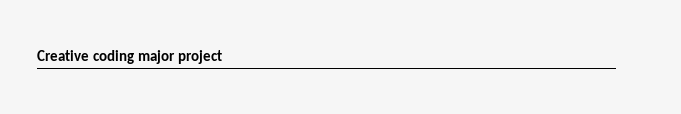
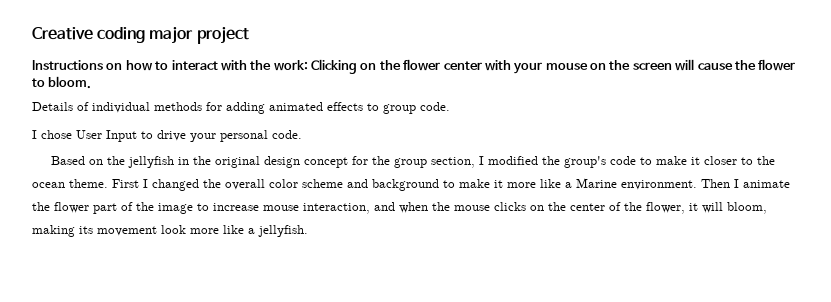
(222, 57) none -> [32,59,796,74] [32,76,92,89] [32,102,450,114] [32,130,302,142] [50,156,775,168] [32,178,790,191] [32,202,767,214] [32,225,308,237] // Instructions on how to interact with the work: Clicking on the flower center with your mouse on the screen will cause the flower to bloom. // Details of individual methods for adding animated effects to group code. // I chose User Input to drive your personal code. // Based on the jellyfish in the original design concept for the group section, I modified the group's code to make it closer to the ocean theme. First I changed the overall color scheme and background to make it more like a Marine environment. Then I animate the flower part of the image to increase mouse interaction, and when the mouse clicks on the center of the flower, it will bloom, making its movement look more like a jellyfish.

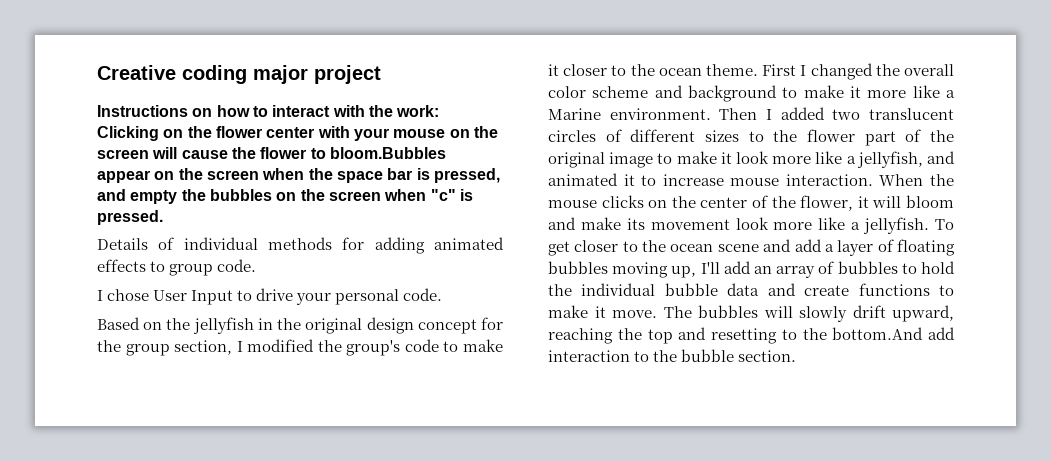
[48,76,92,89] bloom. -> [329,147,446,159] [97,168,500,183] [97,189,473,204] [97,210,163,225] bloom.Bubbles appear on the screen when the space bar is pressed, and empty the bubbles on the screen when "c" is pressed.
[743,180,790,188] animate -> [780,107,954,120] [548,129,764,142] added two translucent circles of different sizes to
(154, 206) none -> [548,152,605,168] original
[213,202,428,214] increase mouse interaction, and when -> [676,151,955,168] [548,173,924,186] make it look more like a jellyfish, and animated it to increase mouse interaction. When
[727,202,767,214] [32,225,75,237] bloom, making -> [906,195,954,208] [548,217,621,230] bloom and make
(308, 231) none -> [935,219,955,230] [548,239,955,256] [548,261,955,278] [548,283,954,296] [548,305,954,322] [548,327,955,344] [548,349,797,362] To get closer to the ocean scene and add a layer of floating bubbles moving up, I'll add an array of bubbles to hold the individual bubble data and create functions to make it move. The bubbles will slowly drift upward, reaching the top and resetting to the bottom.And add interaction to the bubble section.

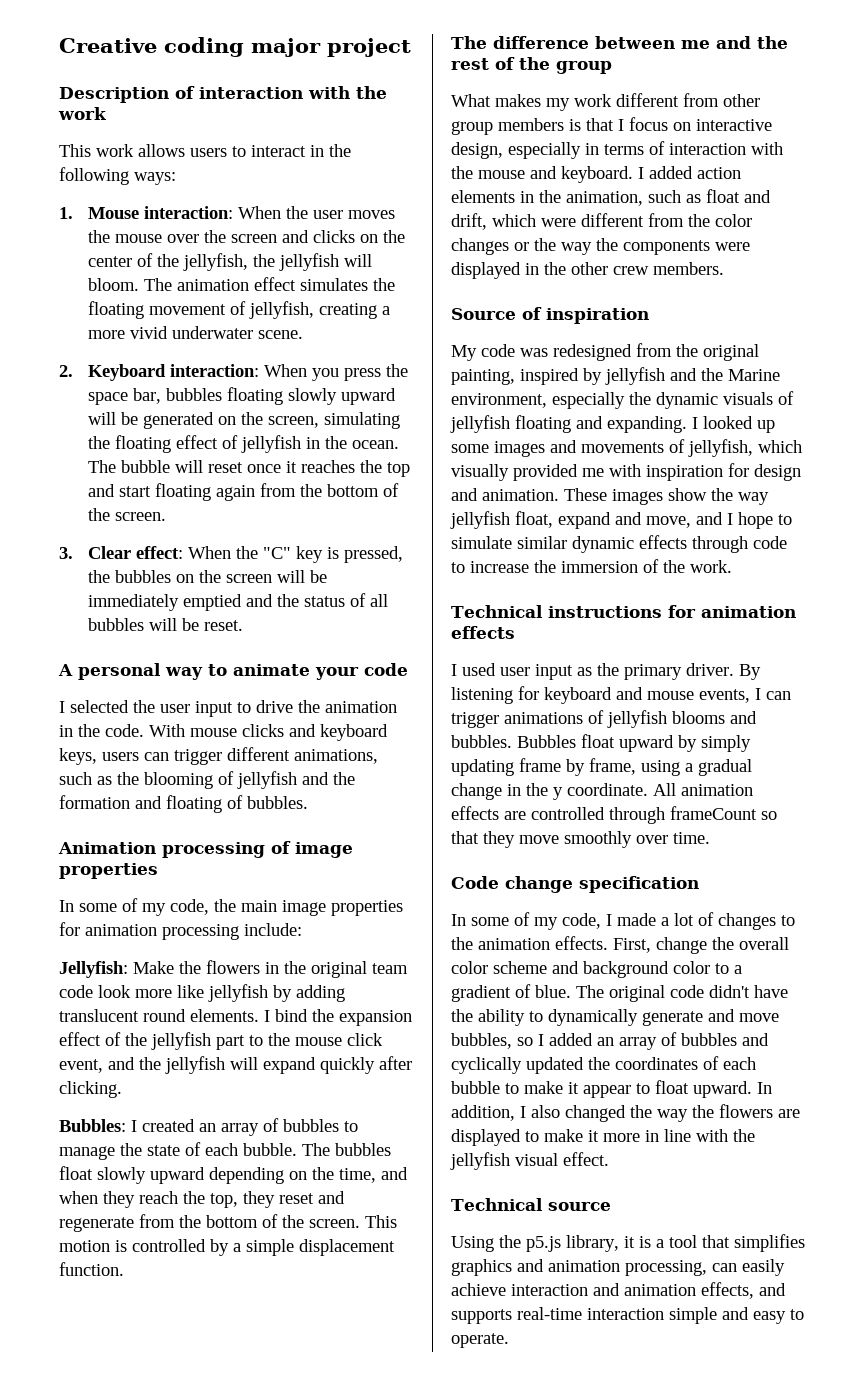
[97,105,440,117] [97,126,498,141] [97,147,446,159] [97,168,500,183] [97,189,178,204] Instructions on how to interact with the work: Clicking on the flower center with your mouse on the screen will cause the flower to bloom.Bubbles appear on the screen when the space bar is pressed, and empty -> [59,86,387,103] [58,107,107,120] [59,144,351,157] [59,167,176,185] [59,206,395,219] [87,230,405,243] [87,253,372,271] [87,277,395,291] [87,301,390,319] [87,326,303,339] [59,364,408,381] [87,387,396,405] [87,412,400,429] [87,435,399,453] [87,460,410,477] [87,483,399,501] [87,508,166,521] [59,546,403,563] Description of interaction with the work // This work allows users to interact in the following ways: // 1. Mouse interaction: When the user moves the mouse over the screen and clicks on the center of the jellyfish, the jellyfish will bloom. The animation effect simulates the floating movement of jellyfish, creating a more vivid underwater scene. // 2. Keyboard interaction: When you press the space bar, bubbles floating slowly upward will be generated on the screen, simulating the floating effect of jellyfish in the ocean. The bubble will reset once it reaches the top and start floating again from the bottom of the screen. // 3. Clear effect: When the "C" key is pressed,
[384,189,473,201] [97,210,163,225] [97,237,504,254] [97,259,257,276] [97,288,443,305] [97,317,504,334] [97,339,503,356] [548,63,873,80] when "c" is pressed. // Details of individual methods for adding animated effects to group code. // I chose User Input to drive your personal code. // Based on the jellyfish in the original design concept for the group section, I modified the group's code to make it closer to the ocean theme. First I changed -> [276,570,327,583] [87,593,388,611] [87,618,243,631] [58,663,408,680] [59,700,397,717] [59,724,388,741] [59,747,378,765] [59,771,355,789] [59,795,308,813] [58,841,353,858] [59,863,158,879] [59,898,403,916] [59,922,302,940] [59,960,408,978] [59,984,345,1002] [59,1009,412,1026] [59,1032,383,1050] [59,1056,412,1074] [59,1081,122,1098] [59,1118,358,1136] [59,1142,391,1160] [59,1166,408,1184] [59,1191,345,1208] [59,1214,397,1232] [59,1239,395,1256] [59,1262,124,1276] [451,36,788,49] [451,57,612,74] [451,93,760,111] [451,117,772,135] [451,141,783,159] [451,166,741,183] [451,189,771,206] [451,213,752,230] [451,238,750,255] [451,262,724,279] [451,307,649,324] [451,343,759,361] [451,367,780,385] [451,391,794,409] [450,415,775,433] [451,439,802,457] [451,463,801,481] [451,488,769,505] [450,511,792,529] [451,535,787,553] [451,559,732,573] [451,605,796,618] [451,626,515,639] [451,663,761,680] [451,686,791,704] [451,710,757,728] [451,734,751,752] [451,758,752,776] [451,783,753,800] [451,806,777,824] [451,831,710,848] [451,876,699,893] [451,912,795,930] [451,936,707,954] will be immediately emptied and the status of all bubbles will be reset. // A personal way to animate your code // I selected the user input to drive the animation in the code. With mouse clicks and keyboard keys, users can trigger different animations, such as the blooming of jellyfish and the formation and floating of bubbles. // Animation processing of image properties // In some of my code, the main image properties for animation processing include: // Jellyfish: Make the flowers in the original team code look more like jellyfish by adding translucent round elements. I bind the expansion effect of the jellyfish part to the mouse click event, and the jellyfish will expand quickly after clicking. // Bubbles: I created an array of bubbles to manage the state of each bubble. The bubbles float slowly upward depending on the time, and when they reach the top, they reset and regenerate from the bottom of the screen. This motion is controlled by a simple displacement function. // The difference between me and the rest of the group // What makes my work different from other group members is that I focus on interactive design, especially in terms of interaction with the mouse and keyboard. I added action elements in the animation, such as float and drift, which were different from the color changes or the way the components were displayed in the other crew members. // Source of inspiration // My code was redesigned from the original painting, inspired by jellyfish and the Marine environment, especially the dynamic visuals of jellyfish floating and expanding. I looked up some images and movements of jellyfish, which visually provided me with inspiration for design and animation. These images show the way jellyfish float, expand and move, and I hope to simulate similar dynamic effects through code to increase the immersion of the work. // Technical instructions for animation effects // I used user input as the primary driver. By listening for keyboard and mouse events, I can trigger animations of jellyfish blooms and bubbles. Bubbles float upward by simply updating frame by frame, using a gradual change in the y coordinate. All animation effects are controlled through frameCount so that they move smoothly over time. // Code change specification // In some of my code, I made a lot of changes to the animation effects. First, change
[782,85,955,98] [548,107,954,120] [548,129,954,146] [548,151,955,168] [548,173,954,186] [548,195,954,211] [548,217,955,234] [548,239,955,256] [548,261,955,278] [548,283,954,296] [548,305,954,322] [548,327,955,344] [548,349,797,362] to make it more like a Marine environment. Then I added two translucent circles of different sizes to the flower part of the original image to make it look more like a jellyfish, and animated it to increase mouse interaction. When the mouse clicks on the center of the flower, it will bloom and make its movement look more like a jellyfish. To get closer to the ocean scene and add a layer of floating bubbles moving up, I'll add an array of bubbles to hold the individual bubble data and create functions to make it move. The bubbles will slowly drift upward, reaching the top and resetting to the bottom.And add interaction to the bubble section. -> [673,961,742,974] [451,984,788,1002] [451,1009,779,1026] [451,1032,769,1050] [451,1056,756,1074] [451,1080,772,1098] [451,1104,800,1122] [451,1129,755,1146] [450,1152,609,1170] [451,1198,611,1211] [451,1234,805,1252] [451,1259,785,1276] [451,1282,786,1299] [451,1307,804,1324] [451,1333,509,1348] color to a gradient of blue. The original code didn't have the ability to dynamically generate and move bubbles, so I added an array of bubbles and cyclically updated the coordinates of each bubble to make it appear to float upward. In addition, I also changed the way the flowers are displayed to make it more in line with the jellyfish visual effect. // Technical source // Using the p5.js library, it is a tool that simplifies graphics and animation processing, can easily achieve interaction and animation effects, and supports real-time interaction simple and easy to operate.

